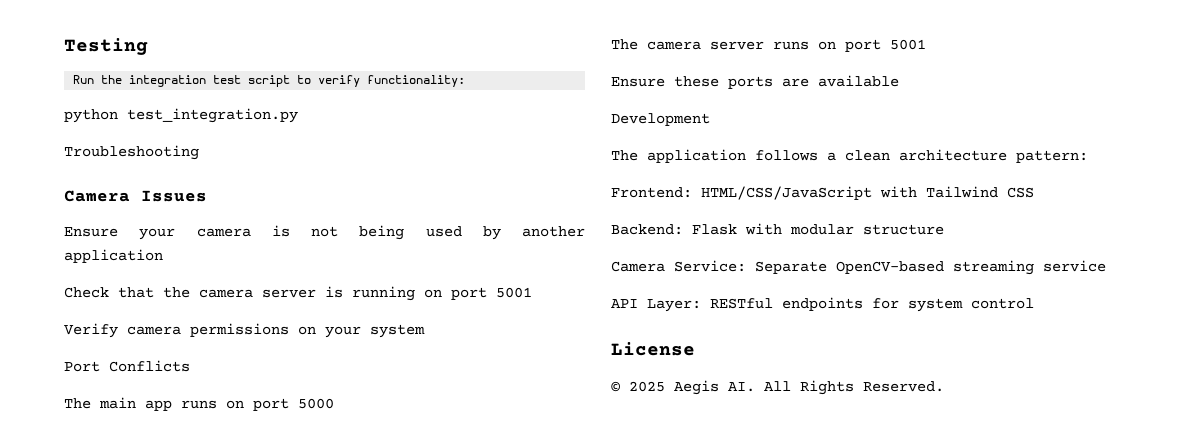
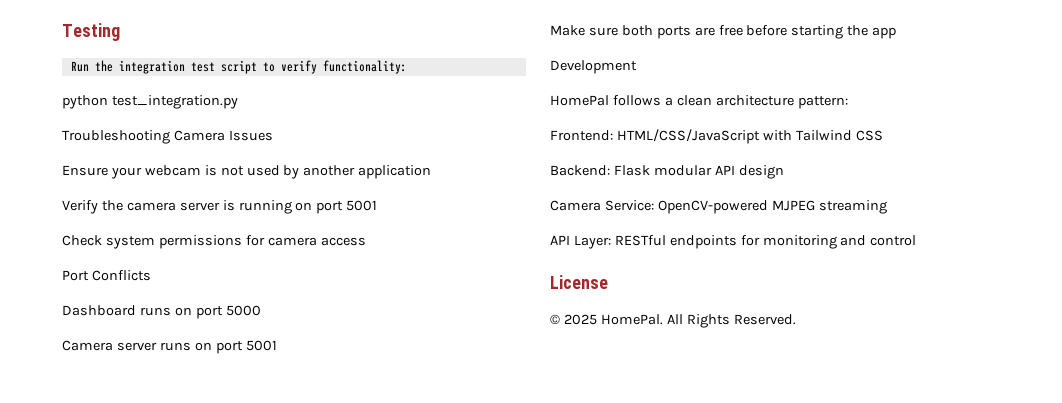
(199, 152) // -> (170, 137) none
[196,228,251,237] camera -> [144,165,201,176] webcam
[359,225,405,240] being -> (244, 171) none
[64,287,154,298] Check that -> [62,200,98,214] Verify
[64,323,425,338] Verify camera permissions on your system -> [62,235,366,249] Check system permissions for camera access
[64,397,172,411] The main app -> [62,305,136,316] Dashboard
[611,39,701,50] The camera -> [62,340,113,351] Camera
[611,75,899,89] Ensure these ports are available -> [550,25,897,39] Make sure both ports are free before starting the app
[611,149,746,163] The application -> [550,95,609,106] HomePal
[745,223,944,235] with modular structure -> [653,165,784,179] modular API design
[755,261,944,274] Separate OpenCV-based -> [657,200,815,214] OpenCV-powered MJPEG
[1043,260,1106,272] service -> (887, 207) none
[908,298,963,312] system -> [762,235,867,249] monitoring and
[674,380,755,395] Aegis AI. -> [600,314,663,325] HomePal.

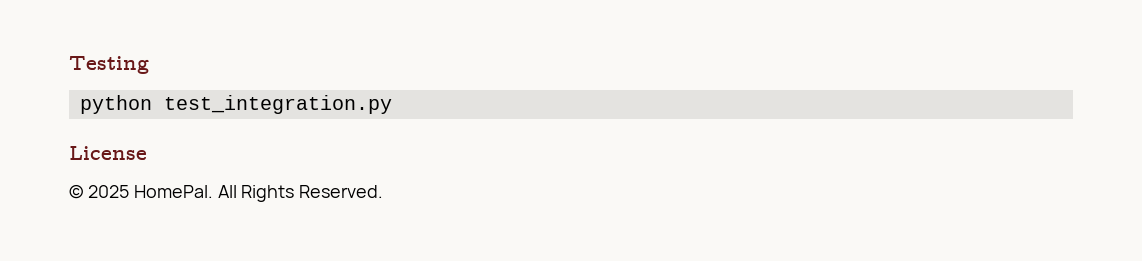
[70,60,407,74] [62,95,238,109] [62,130,273,144] [62,165,432,179] [62,200,378,214] [62,235,366,249] [62,270,151,281] [62,305,261,319] [62,340,277,354] [550,25,897,39] [550,60,637,74] [550,95,848,109] [550,129,883,144] [550,165,784,179] [550,200,887,214] [550,235,917,249] Run the integration test script to verify functionality: // python test_integration.py // Troubleshooting Camera Issues // Ensure your webcam is not used by another application // Verify the camera server is running on port 5001 // Check system permissions for camera access // Port Conflicts // Dashboard runs on port 5000 // Camera server runs on port 5001 // Make sure both ports are free before starting the app // Development // HomePal follows a clean architecture pattern: // Frontend: HTML/CSS/JavaScript with Tailwind CSS // Backend: Flask modular API design // Camera Service: OpenCV-powered MJPEG streaming // API Layer: RESTful endpoints for monitoring and control -> [79,95,392,114] python test_integration.py

